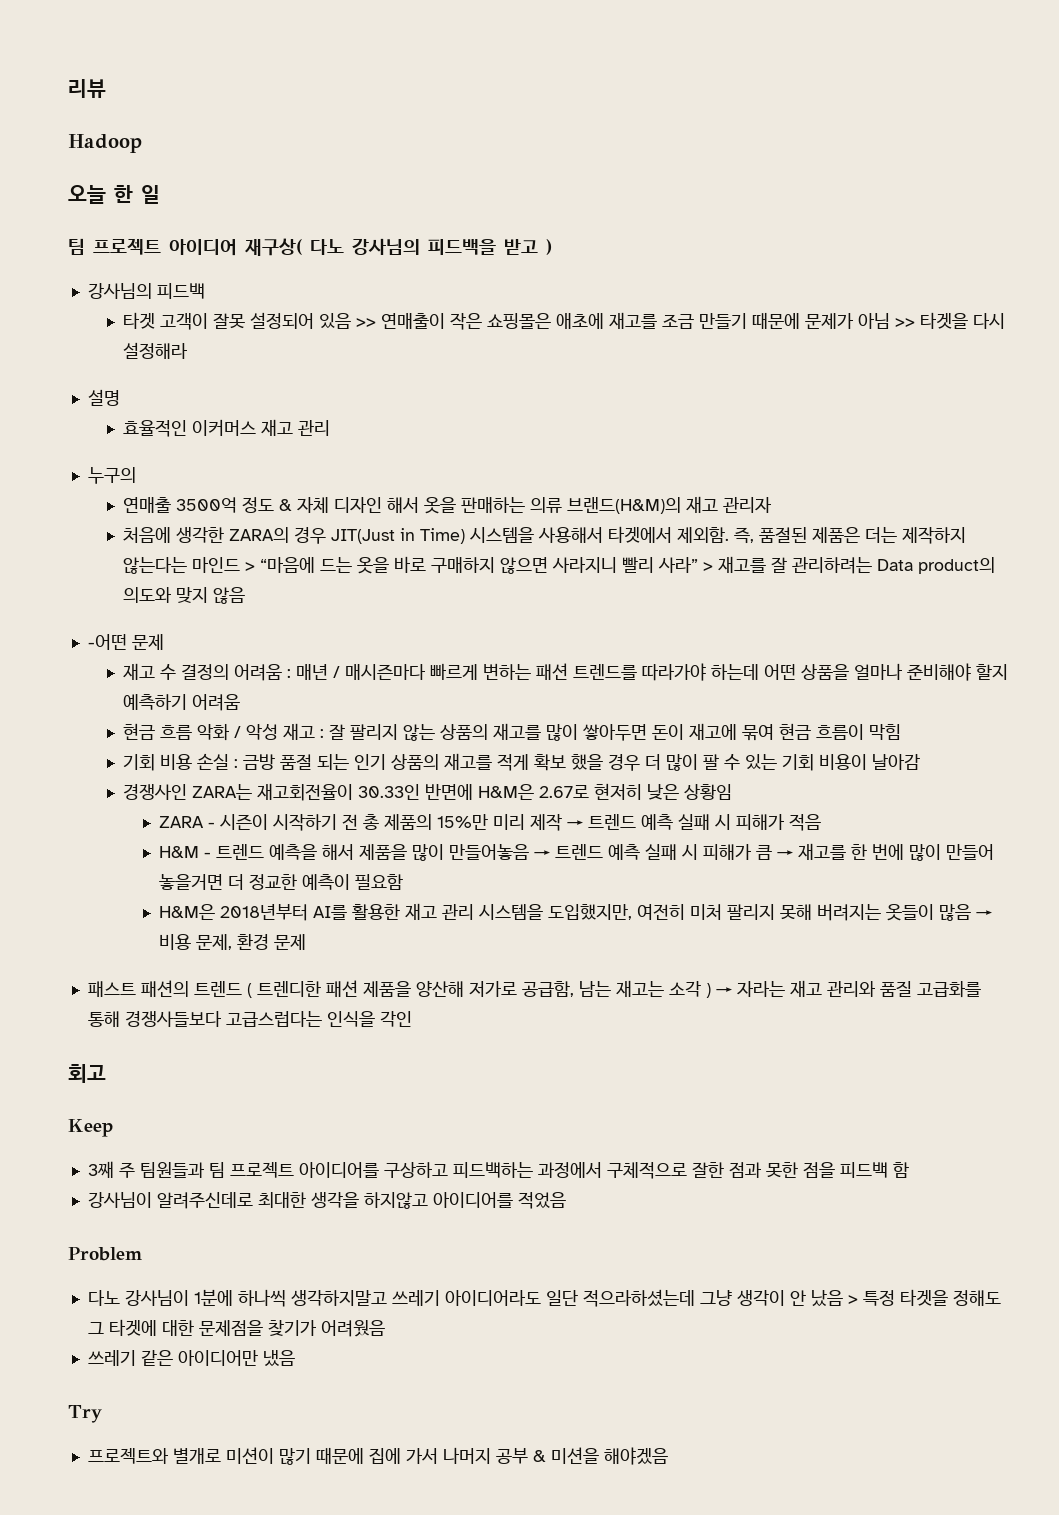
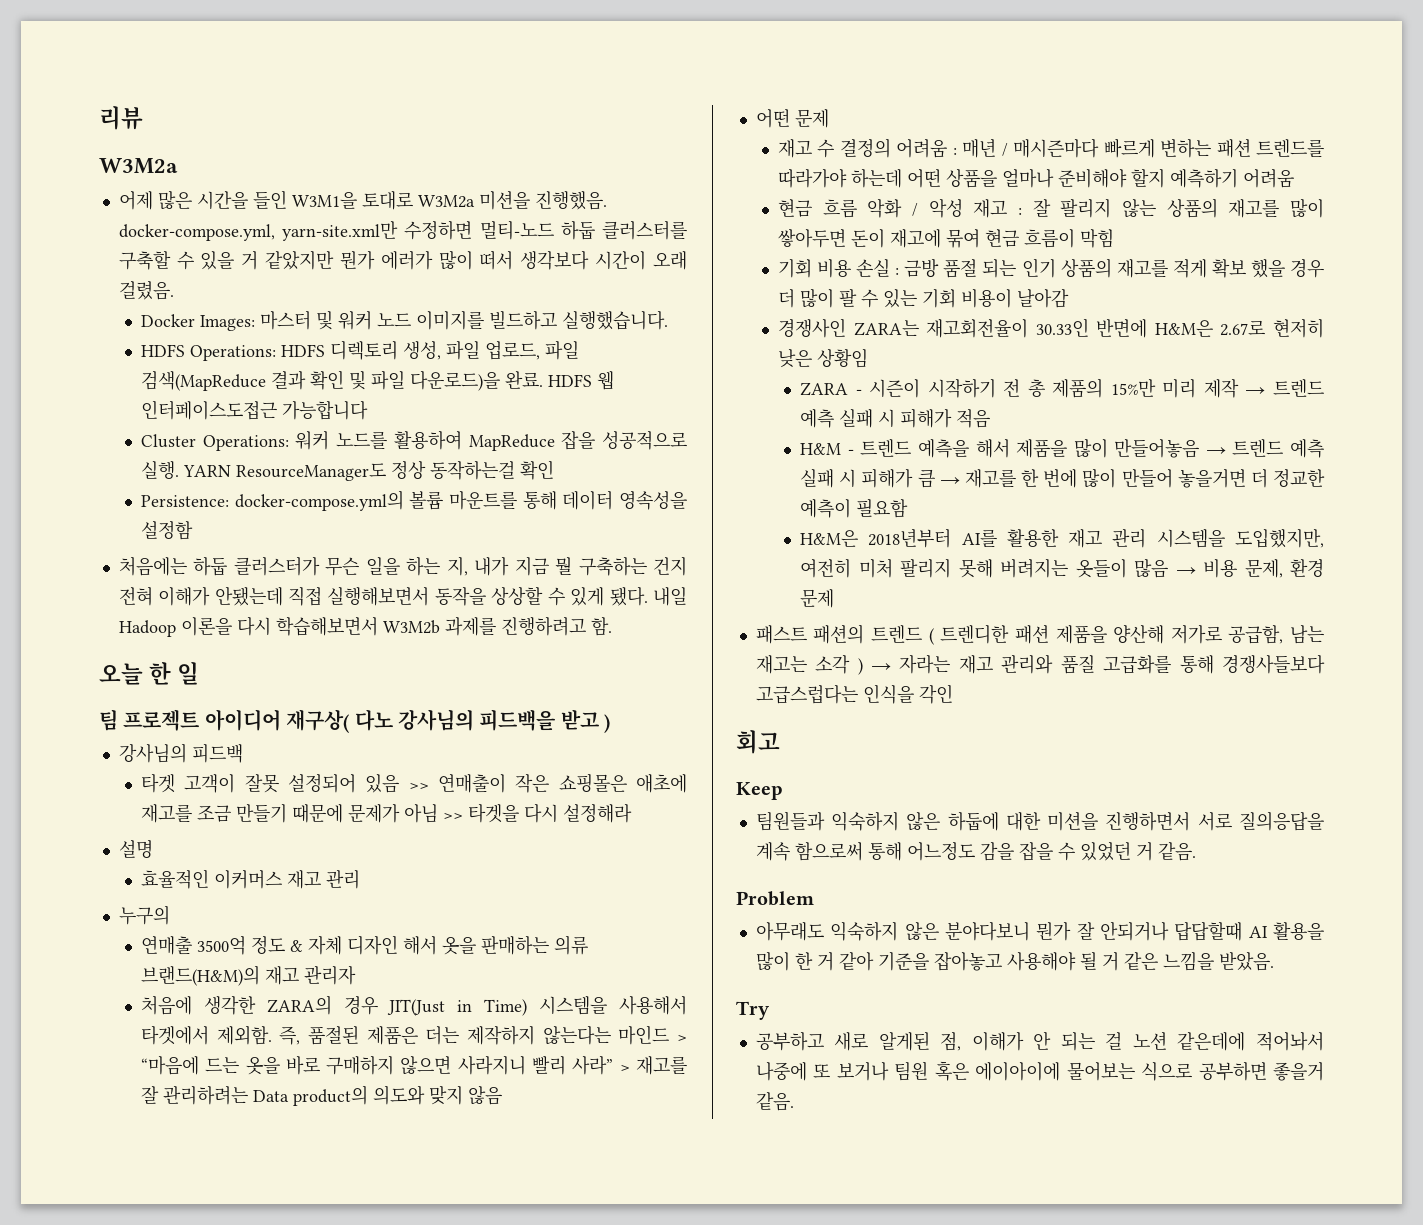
[68,134,142,153] Hadoop -> [99,158,178,174] [118,190,607,210] [118,220,687,241] [118,250,687,270] [118,281,174,300] [140,310,668,331] [140,340,579,361] [140,370,614,391] [140,400,368,420] [140,431,687,451] [140,460,554,481] [140,490,688,511] [140,521,193,540] [118,556,688,576] [118,586,688,606] [118,616,612,637] W3M2a // 어제 많은 시간을 들인 W3M1을 토대로 W3M2a 미션을 진행했음. docker-compose.yml, yarn-site.xml만 수정하면 멀티-노드 하둡 클러스터를 구축할 수 있을 거 같았지만 뭔가 에러가 많이 떠서 생각보다 시간이 오래 걸렸음. // Docker Images: 마스터 및 워커 노드 이미지를 빌드하고 실행했습니다. // HDFS Operations: HDFS 디렉토리 생성, 파일 업로드, 파일 검색(MapReduce 결과 확인 및 파일 다운로드)을 완료. HDFS 웹 인터페이스도접근 가능합니다 // Cluster Operations: 워커 노드를 활용하여 MapReduce 잡을 성공적으로 실행. YARN ResourceManager도 정상 동작하는걸 확인 // Persistence: docker-compose.yml의 볼륨 마운트를 통해 데이터 영속성을 설정함 // 처음에는 하둡 클러스터가 무슨 일을 하는 지, 내가 지금 뭘 구축하는 건지 전혀 이해가 안됐는데 직접 실행해보면서 동작을 상상할 수 있게 됐다. 내일 Hadoop 이론을 다시 학습해보면서 W3M2b 과제를 진행하려고 함.
[87,634,127,650] -어떤 -> [755,109,790,128] 어떤
[87,1161,909,1179] [87,1192,566,1209] [68,1247,142,1261] [87,1289,1001,1307] [87,1319,385,1337] [87,1350,295,1367] [68,1405,102,1423] [87,1447,668,1465] 3째 주 팀원들과 팀 프로젝트 아이디어를 구상하고 피드백하는 과정에서 구체적으로 잘한 점과 못한 점을 피드백 함 // 강사님이 알려주신데로 최대한 생각을 하지않고 아이디어를 적었음 // Problem // 다노 강사님이 1분에 하나씩 생각하지말고 쓰레기 아이디어라도 일단 적으라하셨는데 그냥 생각이 안 났음 > 특정 타겟을 정해도 그 타겟에 대한 문제점을 찾기가 어려웠음 // 쓰레기 같은 아이디어만 냈음 // Try // 프로젝트와 별개로 미션이 많기 때문에 집에 가서 나머지 공부 & 미션을 해야겠음 -> [755,811,1324,831] [755,842,1196,861] [736,891,814,906] [755,921,1324,941] [755,951,1274,971] [736,1001,770,1020] [755,1031,1324,1051] [755,1061,1324,1081] [755,1092,794,1111] 팀원들과 익숙하지 않은 하둡에 대한 미션을 진행하면서 서로 질의응답을 계속 함으로써 통해 어느정도 감을 잡을 수 있었던 거 같음. // Problem // 아무래도 익숙하지 않은 분야다보니 뭔가 잘 안되거나 답답할때 AI 활용을 많이 한 거 같아 기준을 잡아놓고 사용해야 될 거 같은 느낌을 받았음. // Try // 공부하고 새로 알게된 점, 이해가 안 되는 걸 노션 같은데에 적어놔서 나중에 또 보거나 팀원 혹은 에이아이에 물어보는 식으로 공부하면 좋을거 같음.

